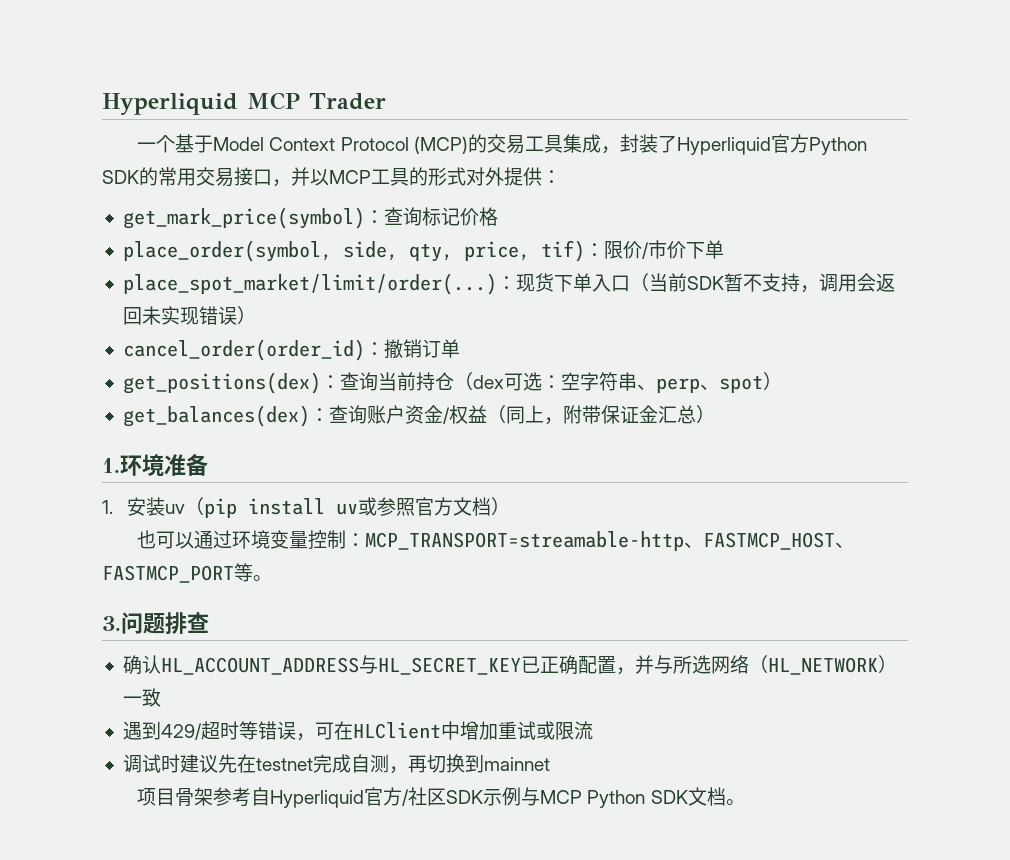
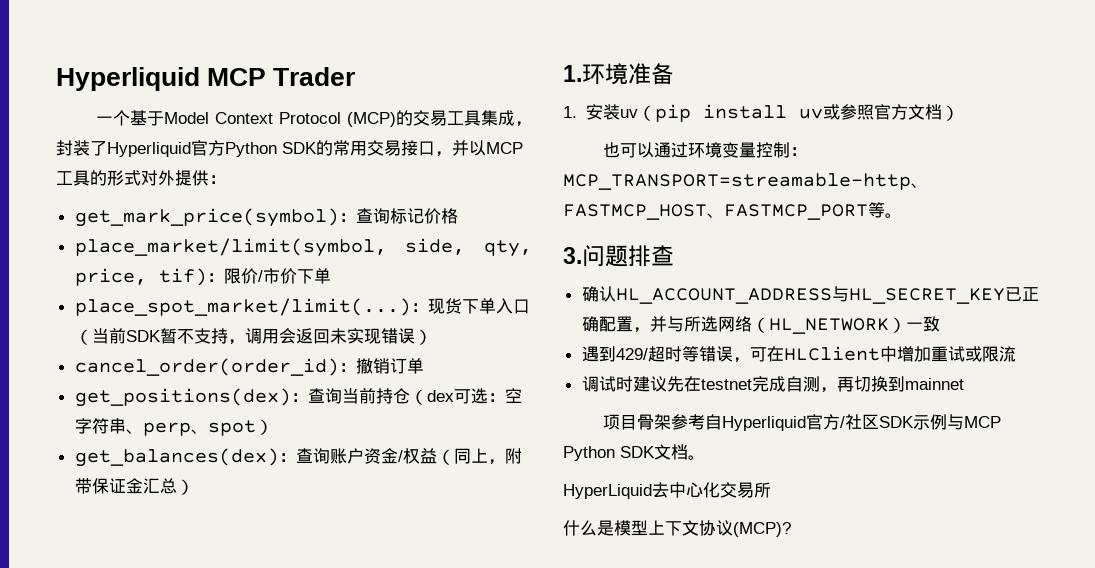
[122,240,332,262] place_order(symbol, -> [74,238,387,257] place_market/limit(symbol,
[122,273,497,295] place_spot_market/limit/order(...) -> [74,298,411,316] place_spot_market/limit(...)
(745, 802) none -> [563,482,771,499] [563,520,791,537] // HyperLiquid去中心化交易所 // 什么是模型上下文协议(MCP)?

